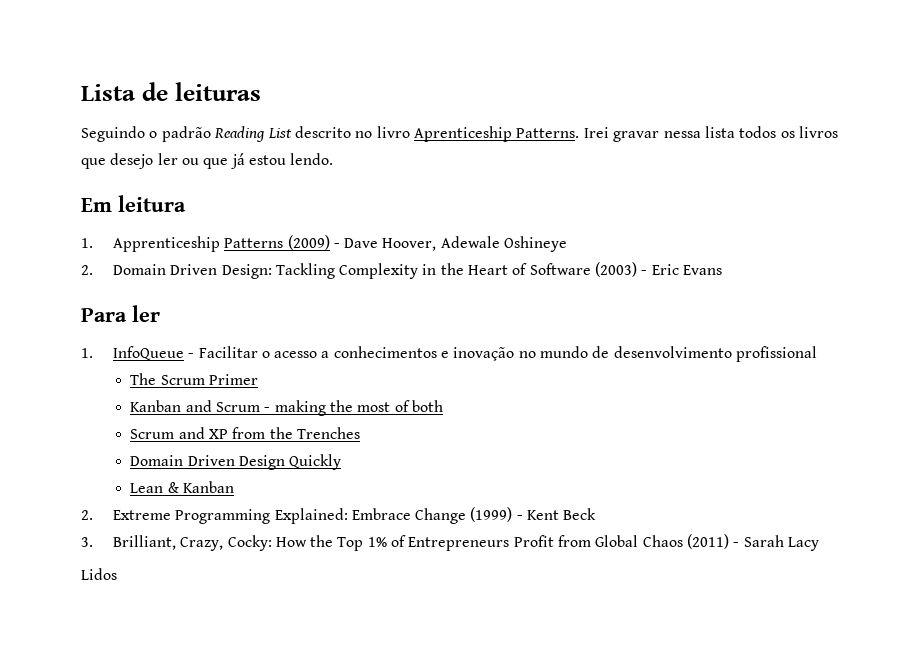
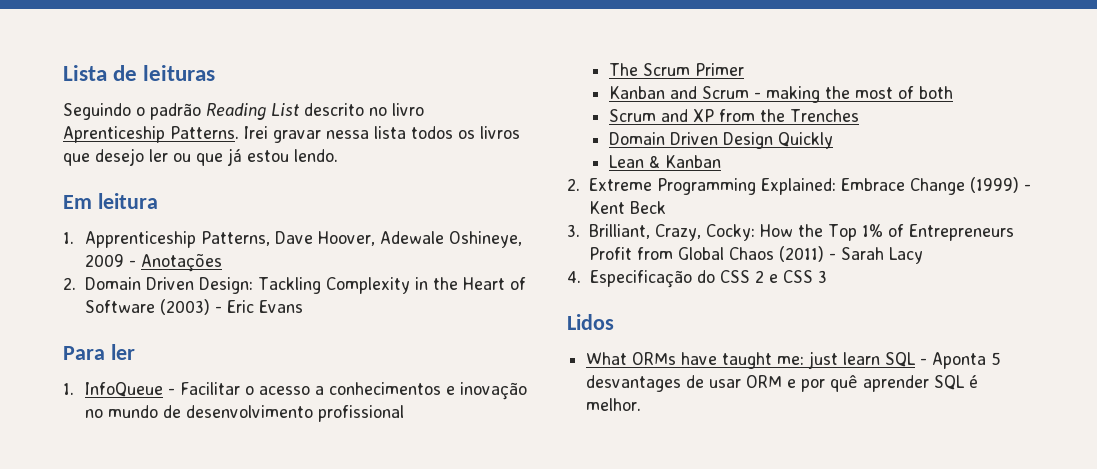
[224,235,568,252] Patterns (2009) - Dave Hoover, Adewale Oshineye -> [201,231,523,248] [85,253,223,272] Patterns, Dave Hoover, Adewale Oshineye, 2009 - Anotações
[81,568,117,580] Lidos -> [567,270,827,288] [567,314,614,330] [586,351,1002,369] [586,375,979,392] [586,398,642,411] 4. Especificação do CSS 2 e CSS 3 // Lidos // What ORMs have taught me: just learn SQL - Aponta 5 desvantages de usar ORM e por quê aprender SQL é melhor.

